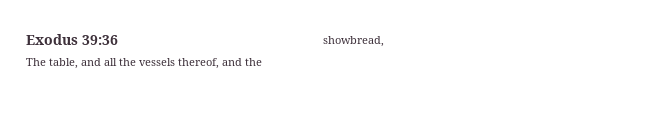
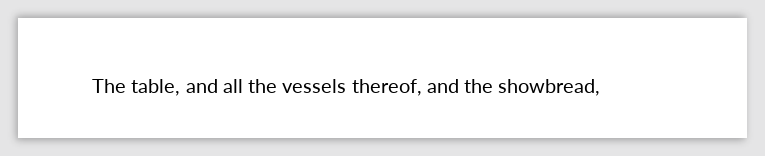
[26,34,118,45] Exodus 39:36 // -> (92, 86) none

